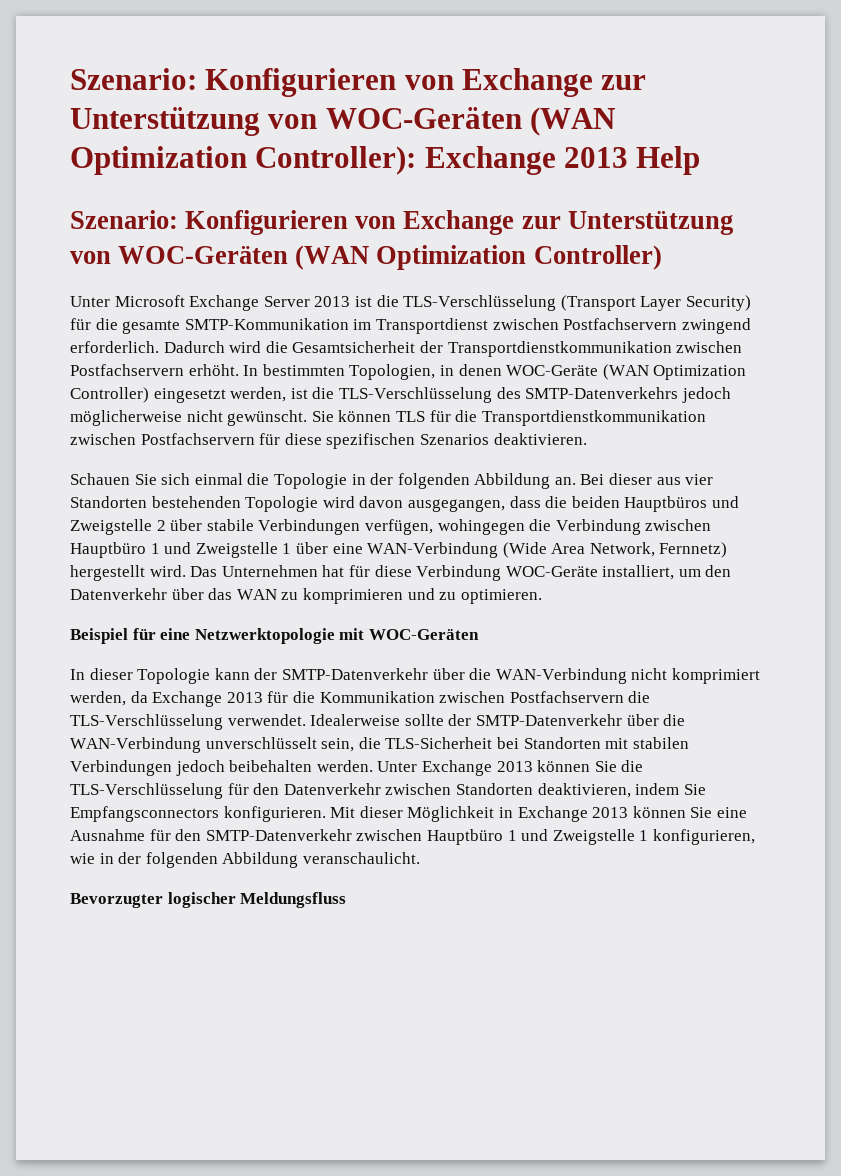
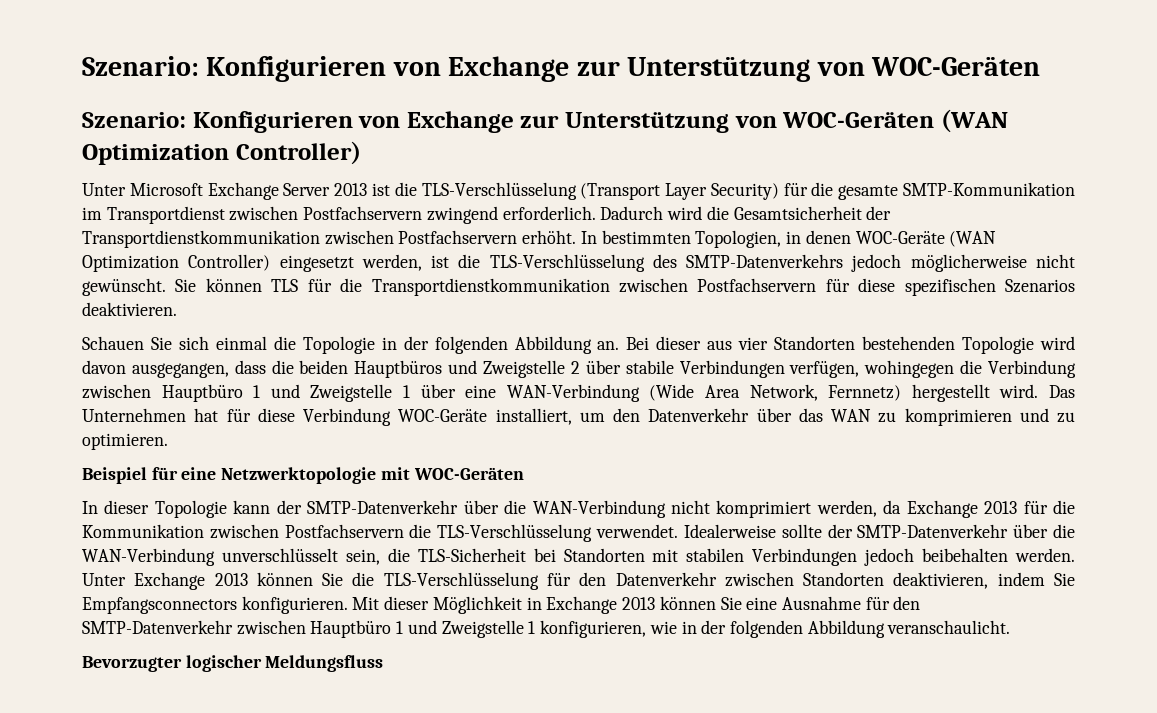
[70,68,647,97] [70,107,616,136] [70,146,701,175] Szenario: Konfigurieren von Exchange zur Unterstützung von WOC-Geräten (WAN Optimization Controller): Exchange 2013 Help -> [82,56,1040,82] Szenario: Konfigurieren von Exchange zur Unterstützung von WOC-Geräten

